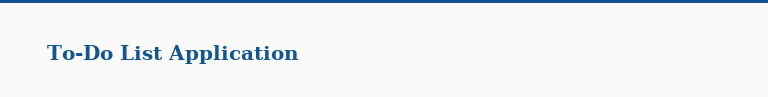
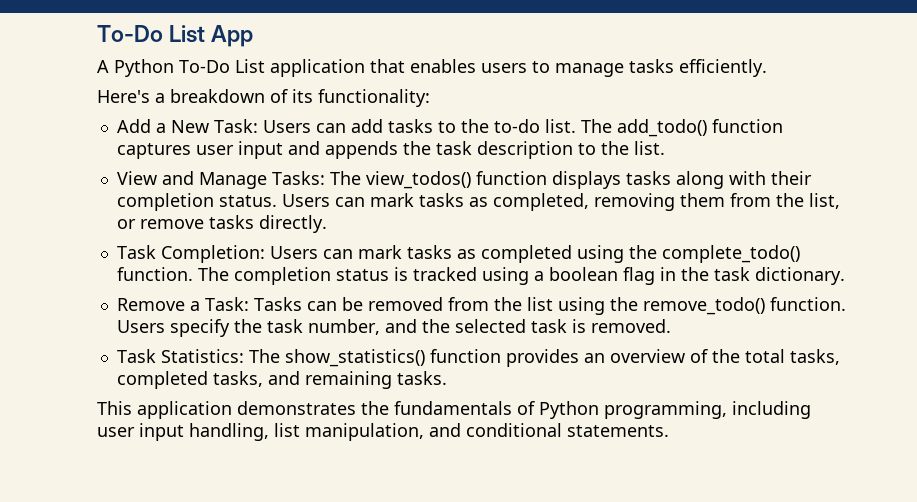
[47,45,299,64] To-Do List Application -> [97,25,254,47] [97,59,767,77] [97,89,430,107] [116,119,783,137] [116,141,665,159] [116,171,812,189] [116,193,840,211] [116,215,327,233] [116,245,800,263] [116,267,845,285] [116,297,846,315] [116,319,671,337] [116,349,840,367] [116,371,447,389] [97,401,811,419] [97,423,669,441] To-Do List App // A Python To-Do List application that enables users to manage tasks efficiently. // Here's a breakdown of its functionality: // Add a New Task: Users can add tasks to the to-do list. The add_todo() function captures user input and appends the task description to the list. // View and Manage Tasks: The view_todos() function displays tasks along with their completion status. Users can mark tasks as completed, removing them from the list, or remove tasks directly. // Task Completion: Users can mark tasks as completed using the complete_todo() function. The completion status is tracked using a boolean flag in the task dictionary. // Remove a Task: Tasks can be removed from the list using the remove_todo() function. Users specify the task number, and the selected task is removed. // Task Statistics: The show_statistics() function provides an overview of the total tasks, completed tasks, and remaining tasks. // This application demonstrates the fundamentals of Python programming, including user input handling, list manipulation, and conditional statements.

